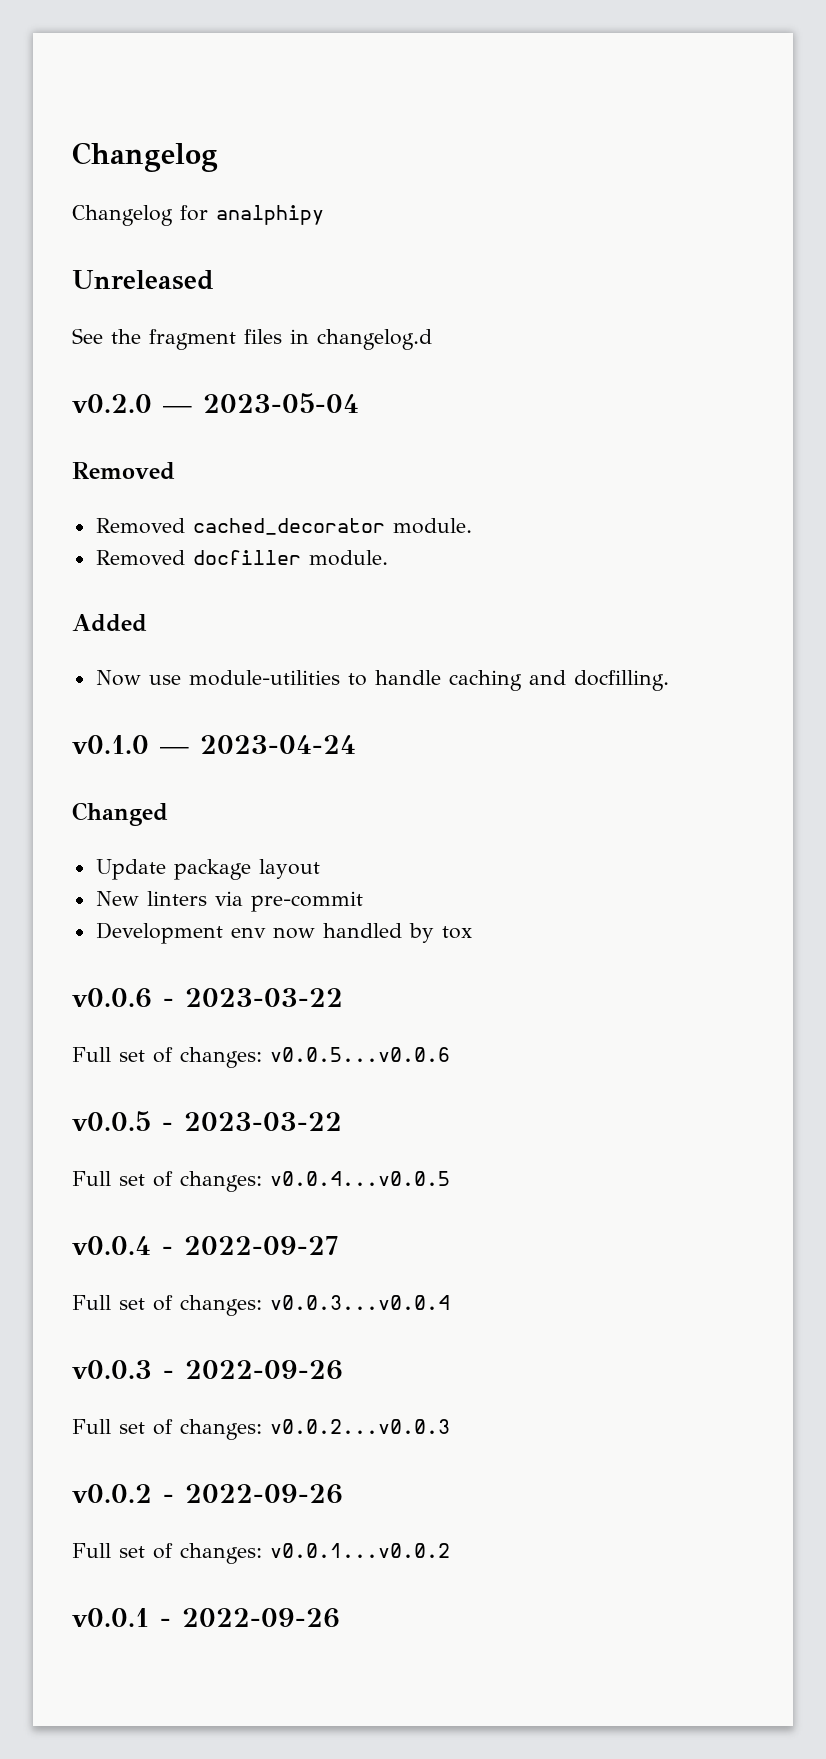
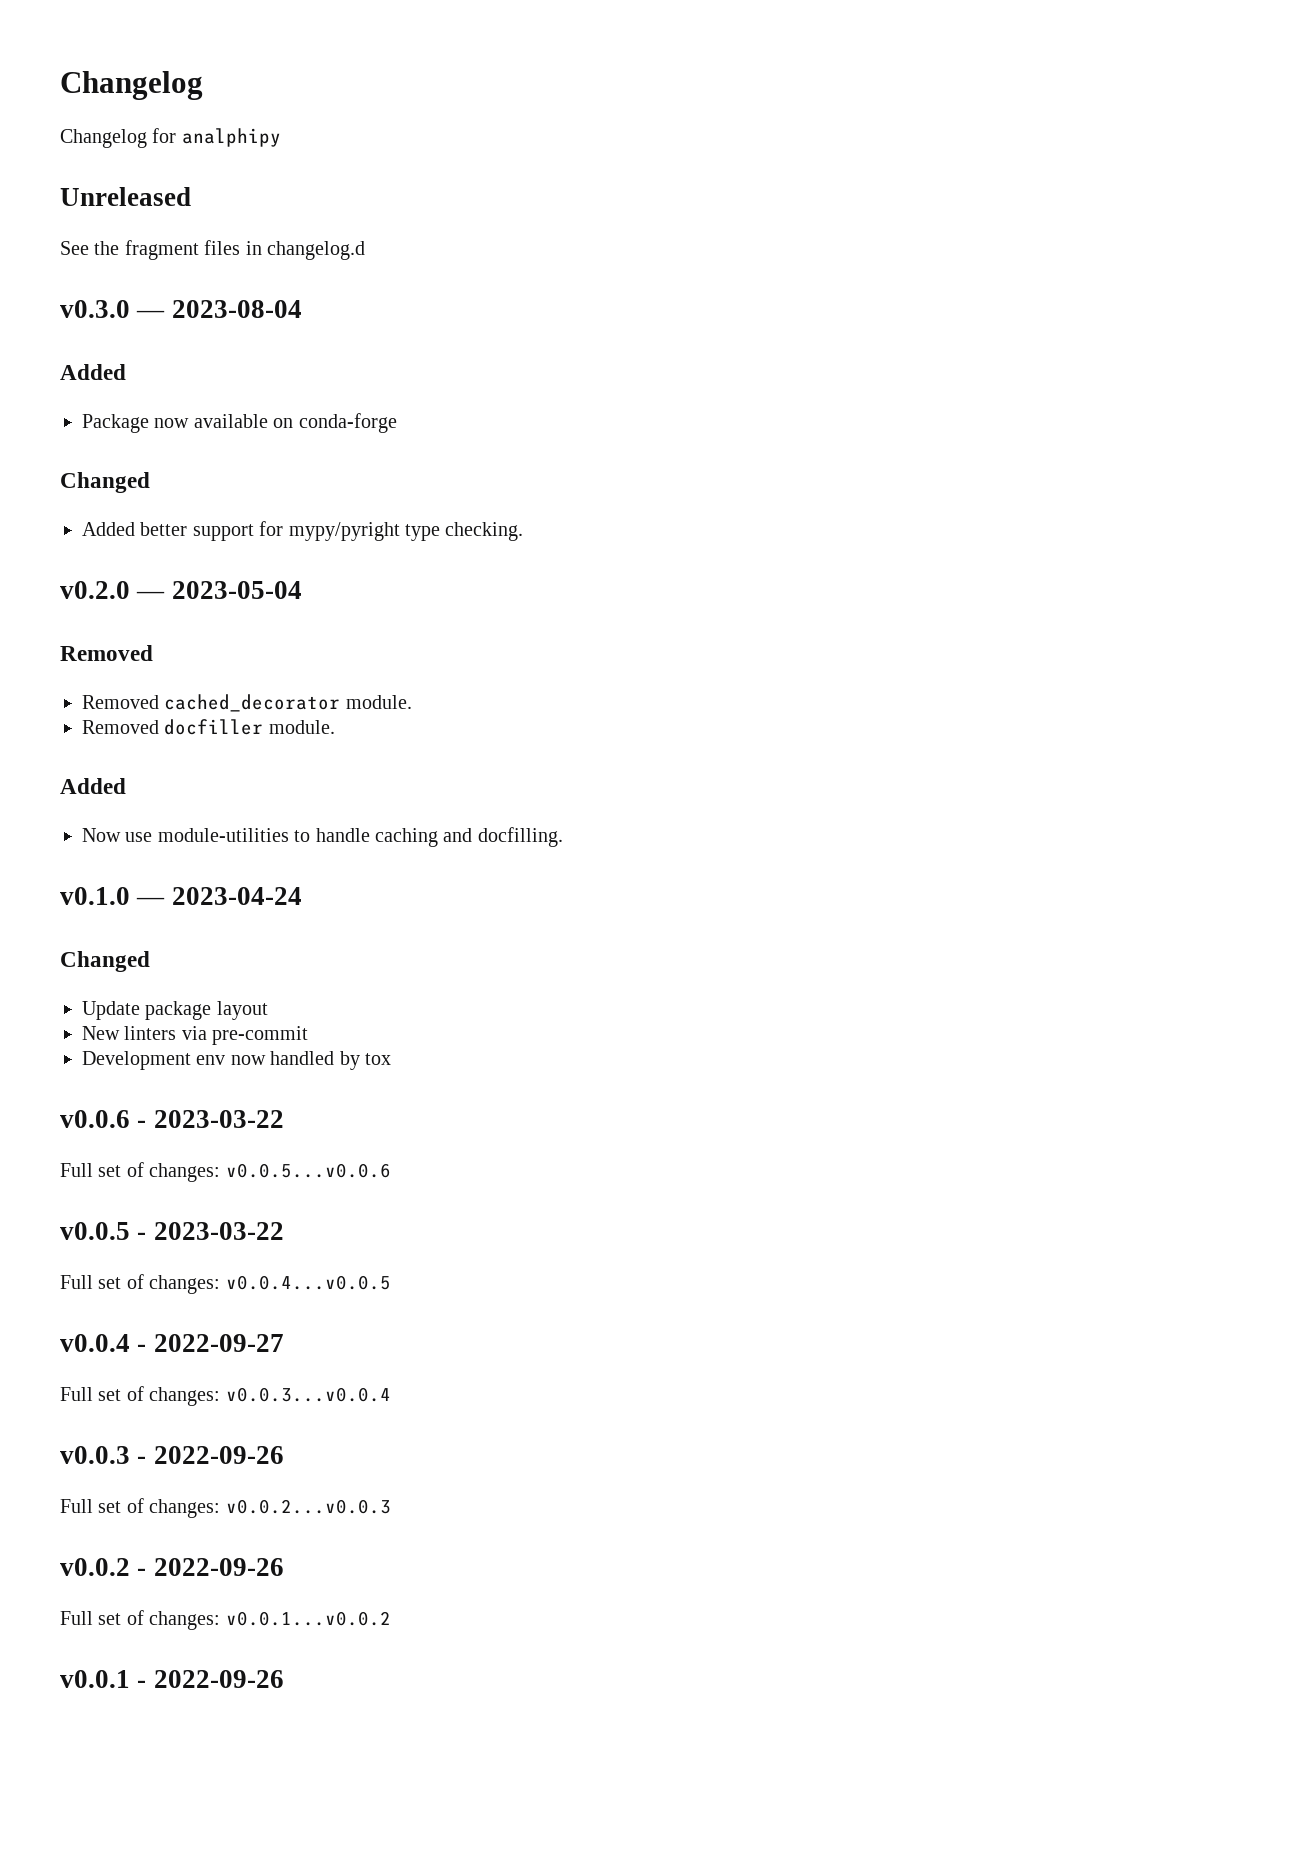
(432, 339) none -> [60,300,302,318] [60,364,126,380] [82,413,397,433] [60,472,150,493] [82,521,524,541] // v0.3.0 — 2023-08-04 // Added // Package now available on conda-forge // Changed // Added better support for mypy/pyright type checking.

